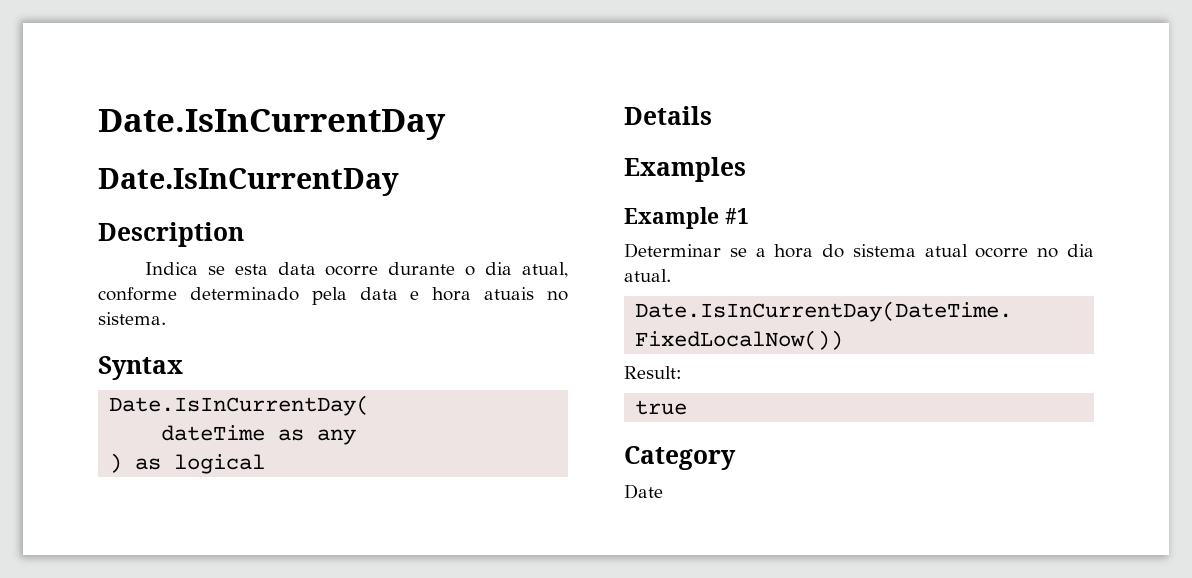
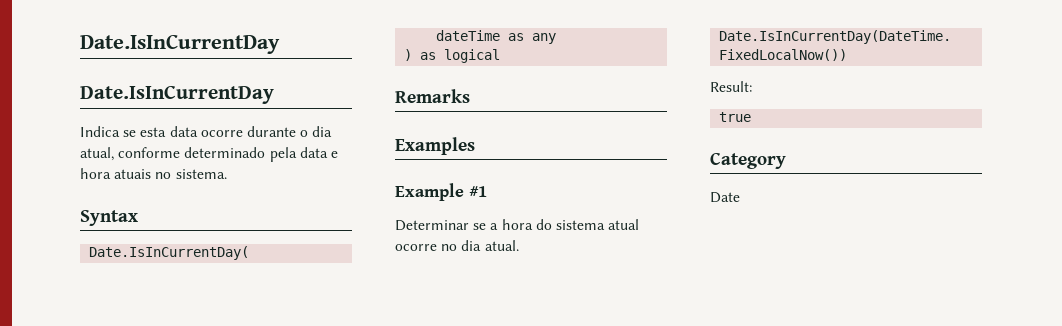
[98,222,244,247] // Description -> (274, 95) none
[624,106,712,125] Details -> [395,89,470,103] Remarks

